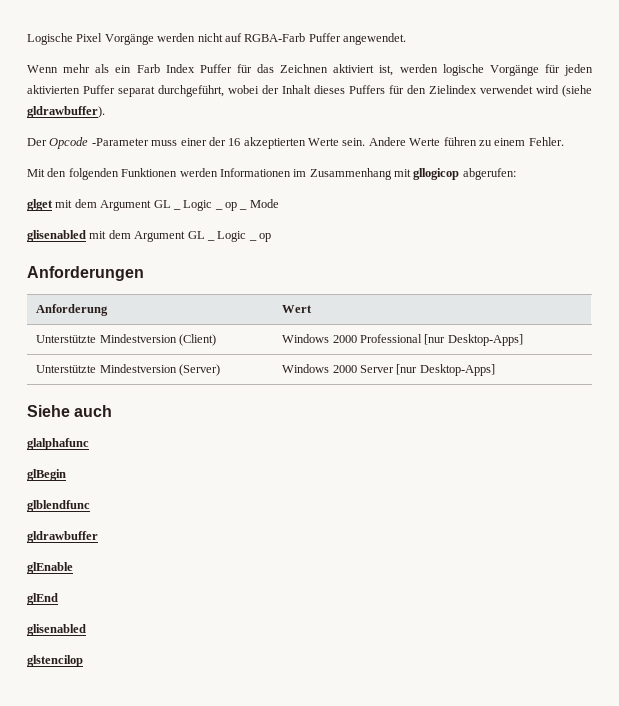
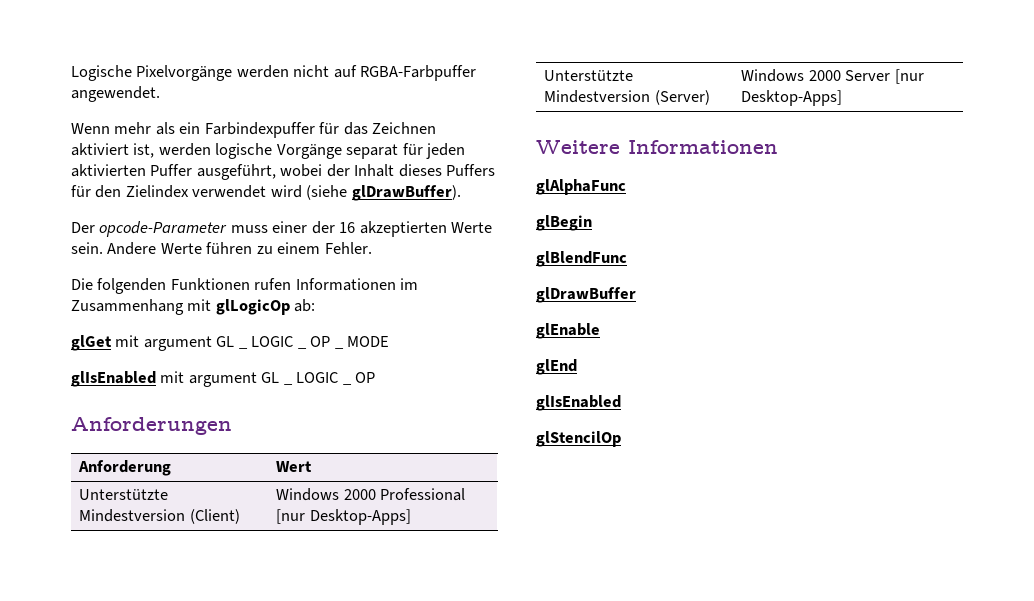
[76,33,154,45] Pixel Vorgänge -> [136,65,233,81] Pixelvorgänge
[244,33,341,42] RGBA-Farb Puffer -> [360,65,477,81] RGBA-Farbpuffer
[136,64,232,73] Farb Index Puffer -> [204,122,315,138] Farbindexpuffer
(539, 70) none -> [346,144,399,159] separat
[118,85,224,97] separat durchgeführt, -> [196,164,276,180] ausgeführt,
[27,106,105,118] gldrawbuffer). -> [351,185,461,201] glDrawBuffer).
[49,137,149,149] Opcode -Parameter -> [99,221,228,237] opcode-Parameter
[27,168,67,177] Mit den -> [71,278,93,290] Die
[179,168,218,177] werden -> [254,278,292,290] rufen
[413,168,516,180] [27,199,171,211] [172,200,248,211] [249,199,279,208] [27,230,205,242] [206,231,271,242] gllogicop abgerufen: // glget mit dem Argument GL _ Logic _ op _ Mode // glisenabled mit dem Argument GL _ Logic _ op -> [215,299,316,315] [71,335,235,351] [238,347,248,349] [251,336,294,347] [297,347,307,349] [310,336,331,347] [334,347,344,349] [347,336,390,347] [71,371,280,387] [283,383,293,385] [296,372,339,383] [342,383,352,385] [355,372,376,383] glLogicOp ab: // glGet mit argument GL _ LOGIC _ OP _ MODE // glIsEnabled mit argument GL _ LOGIC _ OP
[27,405,113,417] [27,438,89,450] Siehe auch // glalphafunc -> [536,140,778,154] [536,179,626,195] Weitere Informationen // glAlphaFunc
[27,500,90,512] [27,531,98,543] glblendfunc // gldrawbuffer -> [536,251,627,267] [536,287,636,303] glBlendFunc // glDrawBuffer
[27,624,86,636] [27,655,83,667] glisenabled // glstencilop -> [536,395,621,411] [536,431,621,447] glIsEnabled // glStencilOp

